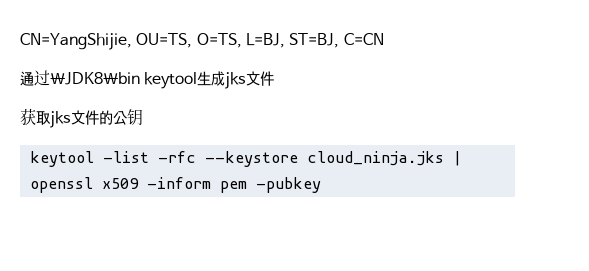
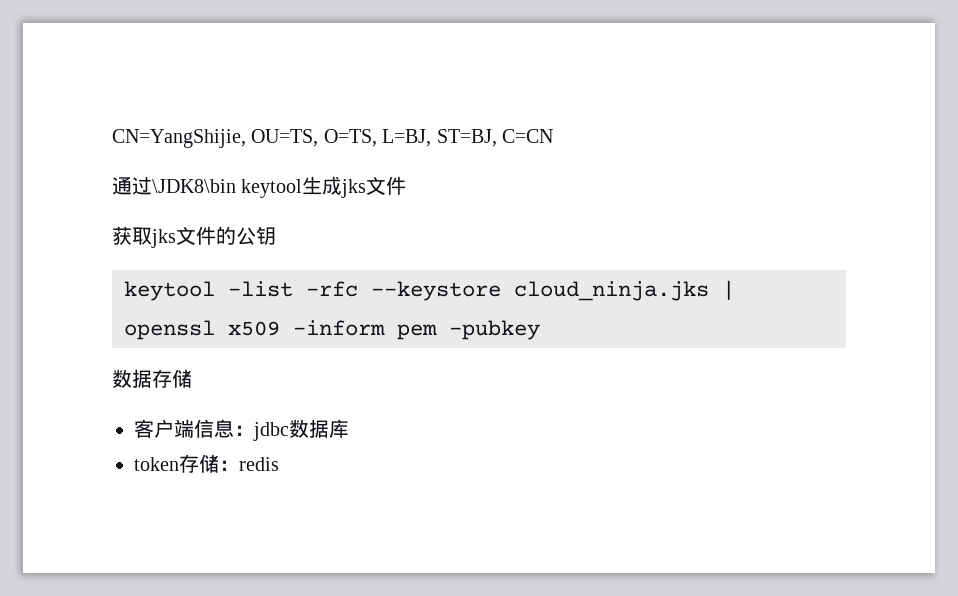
(321, 185) none -> [112,369,192,388] [134,419,349,441] [134,454,279,473] // 数据存储 // 客户端信息：jdbc数据库 // token存储：redis

